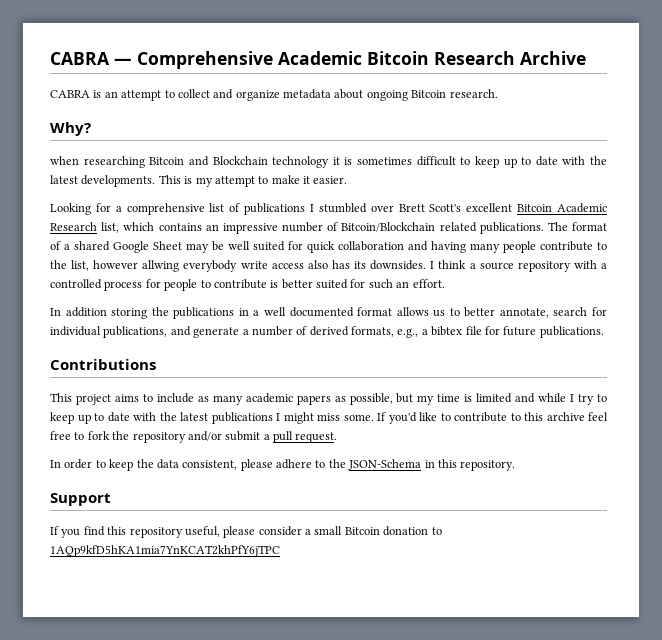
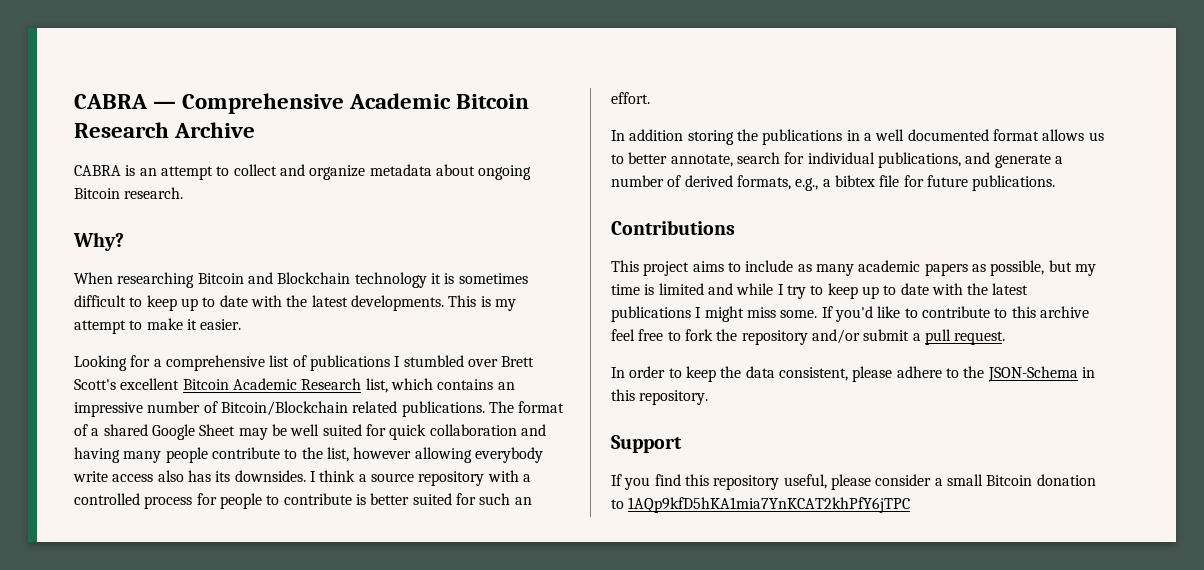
[50,156,79,165] when -> [74,272,113,284] When
[142,260,180,272] allwing -> [414,447,472,463] allowing

